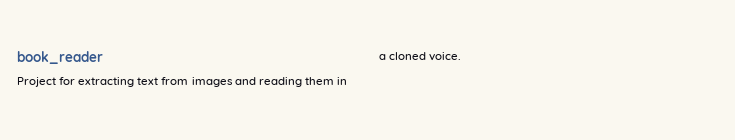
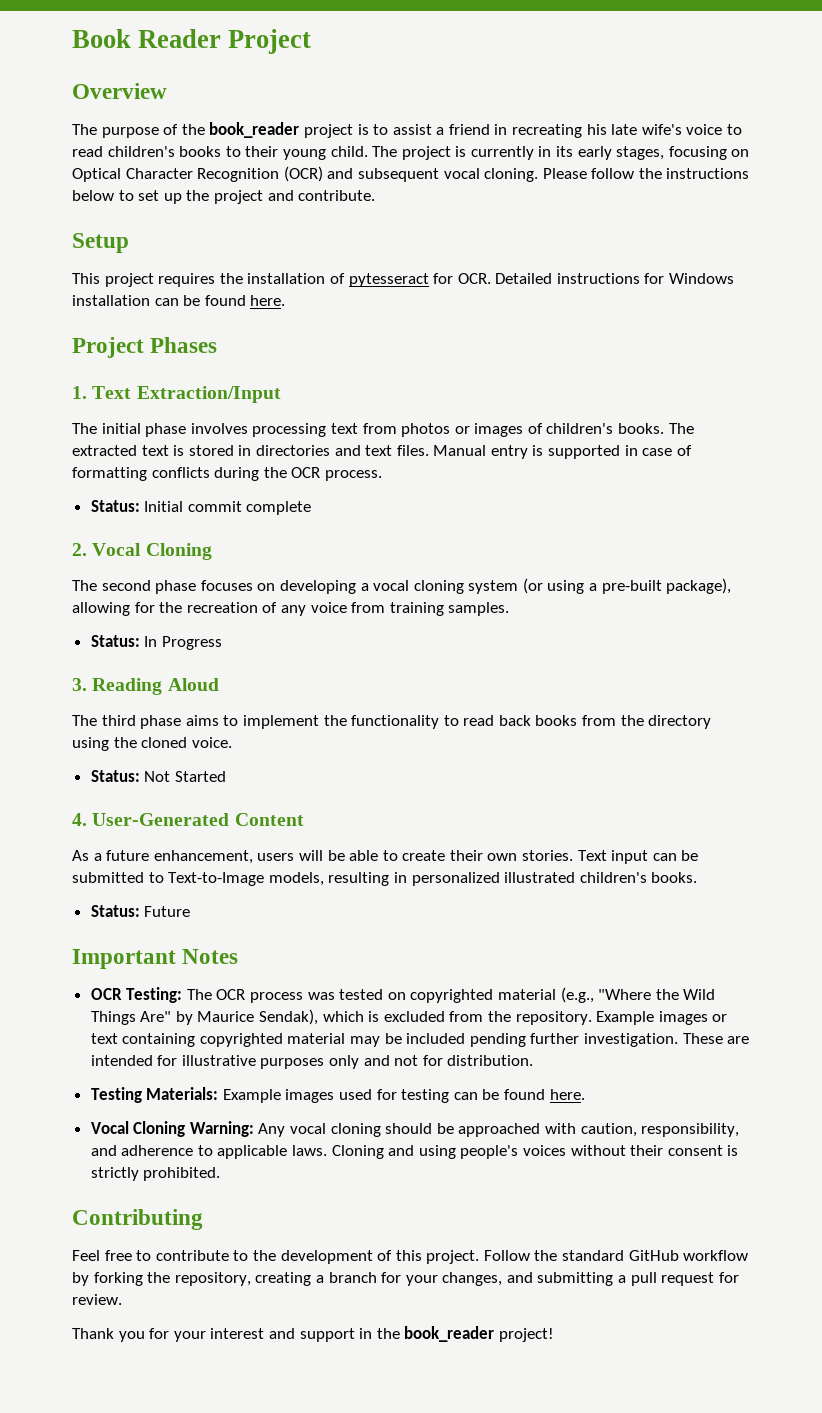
[17,51,103,64] [17,77,347,87] [379,52,462,61] book_reader // Project for extracting text from images and reading them in a cloned voice. -> [72,29,312,54] [72,83,167,99] [72,122,743,138] [72,146,750,160] [72,166,750,182] [72,190,376,204] [72,233,129,253] [72,273,735,287] [72,295,286,306] [72,337,218,358] [72,386,281,403] [72,423,694,437] [72,445,692,459] [72,467,382,481] [90,500,312,515] [72,543,212,560] [72,578,732,594] [72,602,510,616] [90,635,222,650] [72,678,219,695] [72,715,712,729] [72,737,232,751] [90,770,226,782] [72,813,304,826] [72,850,699,864] [72,872,698,886] [90,905,191,917] [72,949,239,969] [90,987,716,1003] [90,1009,728,1025] [90,1033,750,1047] [90,1055,534,1069] [90,1087,585,1103] [90,1121,740,1137] [90,1145,739,1159] [90,1167,221,1181] [72,1209,203,1230] [72,1250,749,1264] [72,1272,739,1286] [72,1294,122,1305] [72,1326,554,1342] Book Reader Project // Overview // The purpose of the book_reader project is to assist a friend in recreating his late wife's voice to read children's books to their young child. The project is currently in its early stages, focusing on Optical Character Recognition (OCR) and subsequent vocal cloning. Please follow the instructions below to set up the project and contribute. // Setup // This project requires the installation of pytesseract for OCR. Detailed instructions for Windows installation can be found here. // Project Phases // 1. Text Extraction/Input // The initial phase involves processing text from photos or images of children's books. The extracted text is stored in directories and text files. Manual entry is supported in case of formatting conflicts during the OCR process. // Status: Initial commit complete // 2. Vocal Cloning // The second phase focuses on developing a vocal cloning system (or using a pre-built package), allowing for the recreation of any voice from training samples. // Status: In Progress // 3. Reading Aloud // The third phase aims to implement the functionality to read back books from the directory using the cloned voice. // Status: Not Started // 4. User-Generated Content // As a future enhancement, users will be able to create their own stories. Text input can be submitted to Text-to-Image models, resulting in personalized illustrated children's books. // Status: Future // Important Notes // OCR Testing: The OCR process was tested on copyrighted material (e.g., "Where the Wild Things Are" by Maurice Sendak), which is excluded from the repository. Example images or text containing copyrighted material may be included pending further investigation. These are intended for illustrative purposes only and not for distribution. // Testing Materials: Example images used for testing can be found here. // Vocal Cloning Warning: Any vocal cloning should be approached with caution, responsibility, and adherence to applicable laws. Cloning and using people's voices without their consent is strictly prohibited. // Contributing // Feel free to contribute to the development of this project. Follow the standard GitHub workflow by forking the repository, creating a branch for your changes, and submitting a pull request for review. // Thank you for your interest and support in the book_reader project!

